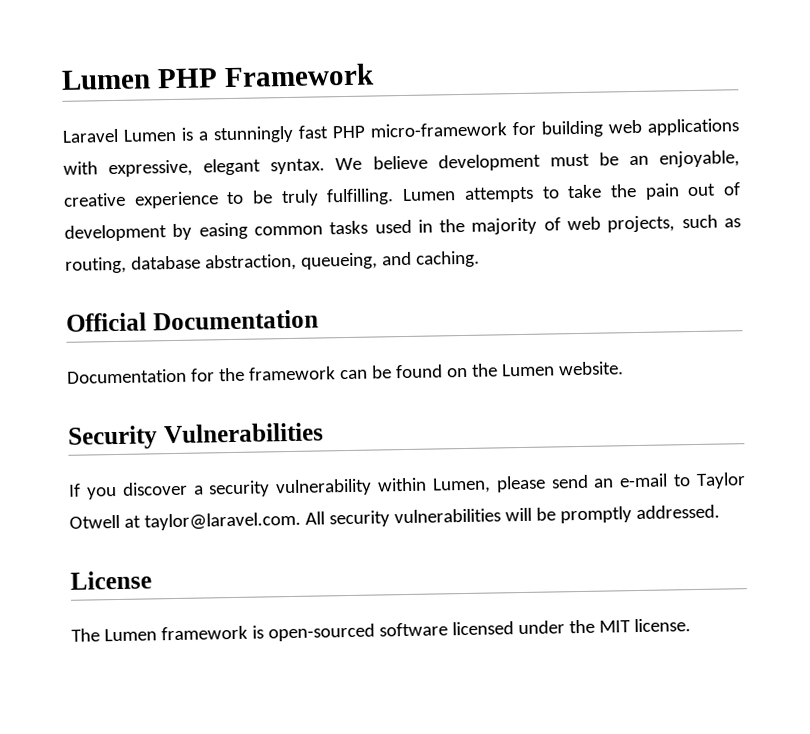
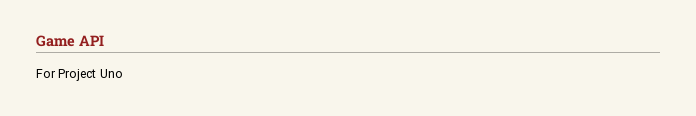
[61,63,375,90] [62,118,740,144] [63,150,741,178] [63,182,741,209] [64,214,741,242] [65,250,480,274] [66,309,319,332] [67,361,624,384] [67,422,324,450] [68,472,746,500] [69,504,720,531] [70,570,152,590] [71,618,691,642] Lumen PHP Framework // Laravel Lumen is a stunningly fast PHP micro-framework for building web applications with expressive, elegant syntax. We believe development must be an enjoyable, creative experience to be truly fulfilling. Lumen attempts to take the pain out of development by easing common tasks used in the majority of web projects, such as routing, database abstraction, queueing, and caching. // Official Documentation // Documentation for the framework can be found on the Lumen website. // Security Vulnerabilities // If you discover a security vulnerability within Lumen, please send an e-mail to Taylor Otwell at taylor@laravel.com. All security vulnerabilities will be promptly addressed. // License // The Lumen framework is open-sourced software licensed under the MIT license. -> [36,35,104,47] [36,69,123,81] Game API // For Project Uno

